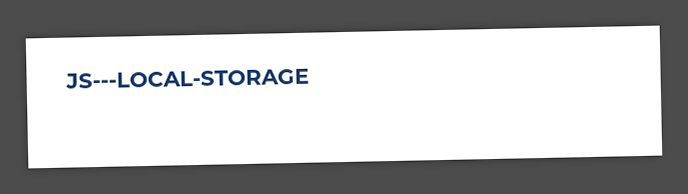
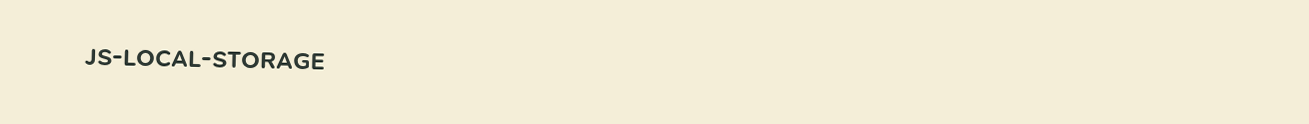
[65,68,309,89] JS---LOCAL-STORAGE -> [84,47,326,72] JS-LOCAL-STORAGE

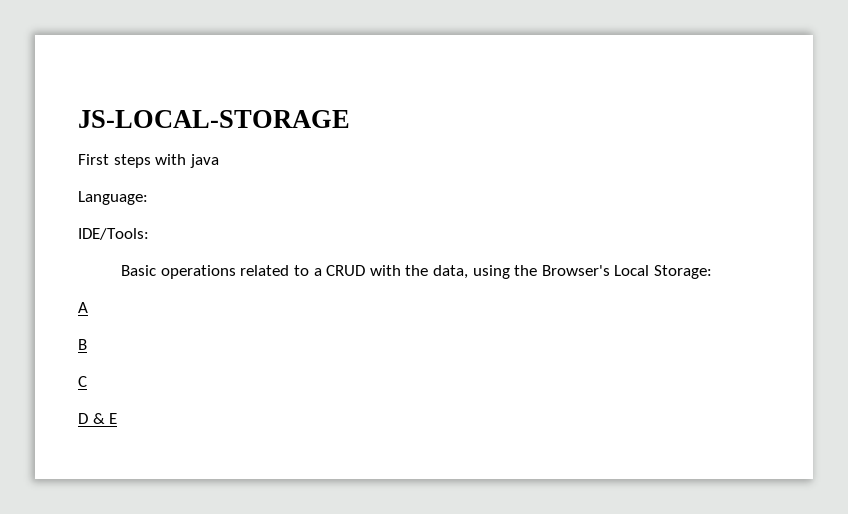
(326, 59) none -> [78,154,219,168] [78,191,148,205] [78,228,149,240] [121,265,712,279] [78,302,88,313] [78,339,87,350] [78,376,87,387] [78,413,118,424] // First steps with java // Language: // IDE/Tools: // Basic operations related to a CRUD with the data, using the Browser's Local Storage: // A // B // C // D & E

